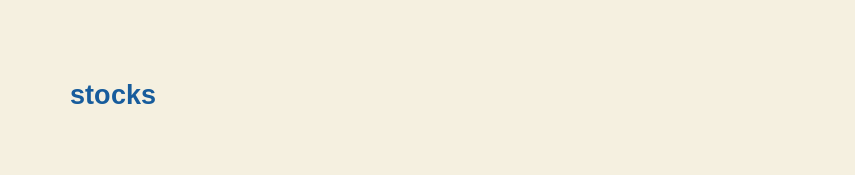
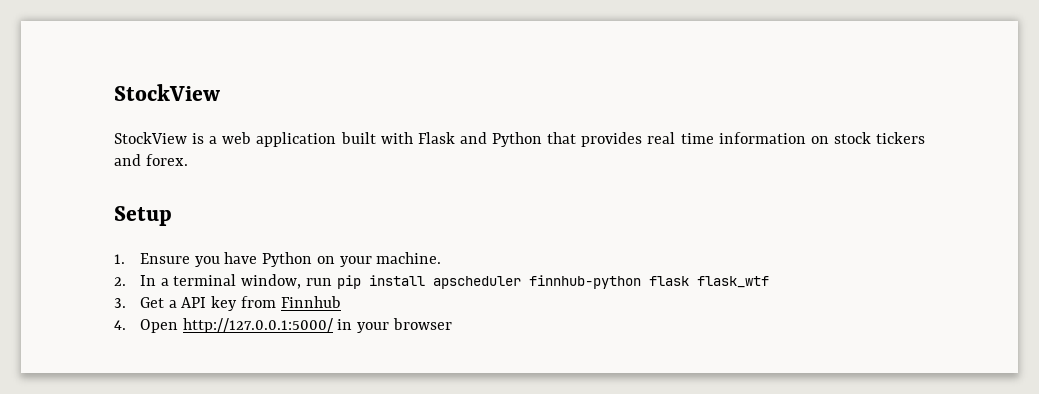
[70,84,156,104] stocks -> [114,84,220,101] [114,132,925,147] [114,154,188,166] [114,206,172,226] [114,252,442,267] [114,274,769,289] [114,296,341,311] [114,318,452,333] StockView // StockView is a web application built with Flask and Python that provides real time information on stock tickers and forex. // Setup // 1. Ensure you have Python on your machine. // 2. In a terminal window, run pip install apscheduler finnhub-python flask flask_wtf // 3. Get a API key from Finnhub // 4. Open http://127.0.0.1:5000/ in your browser

